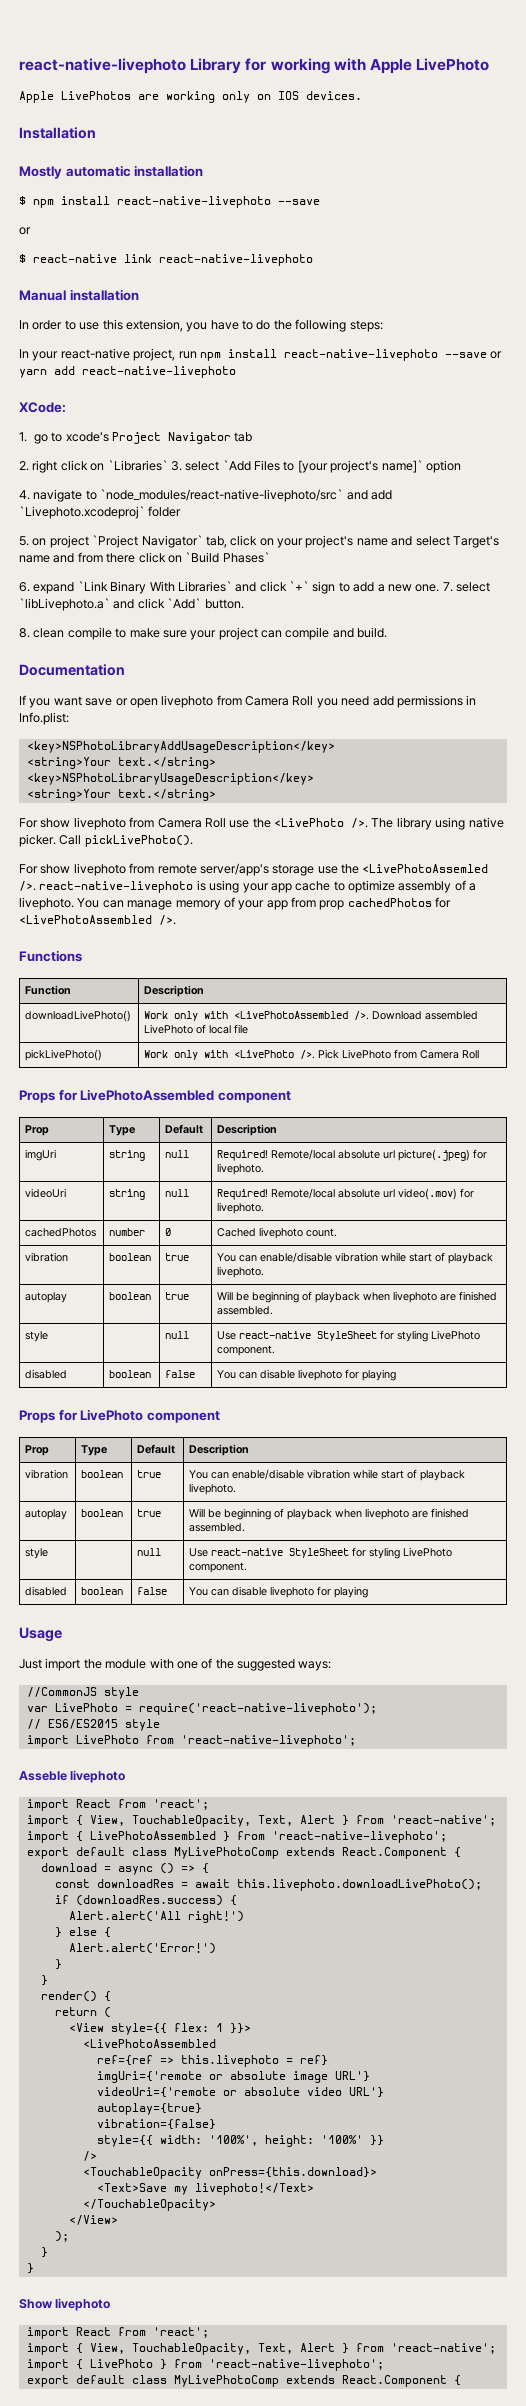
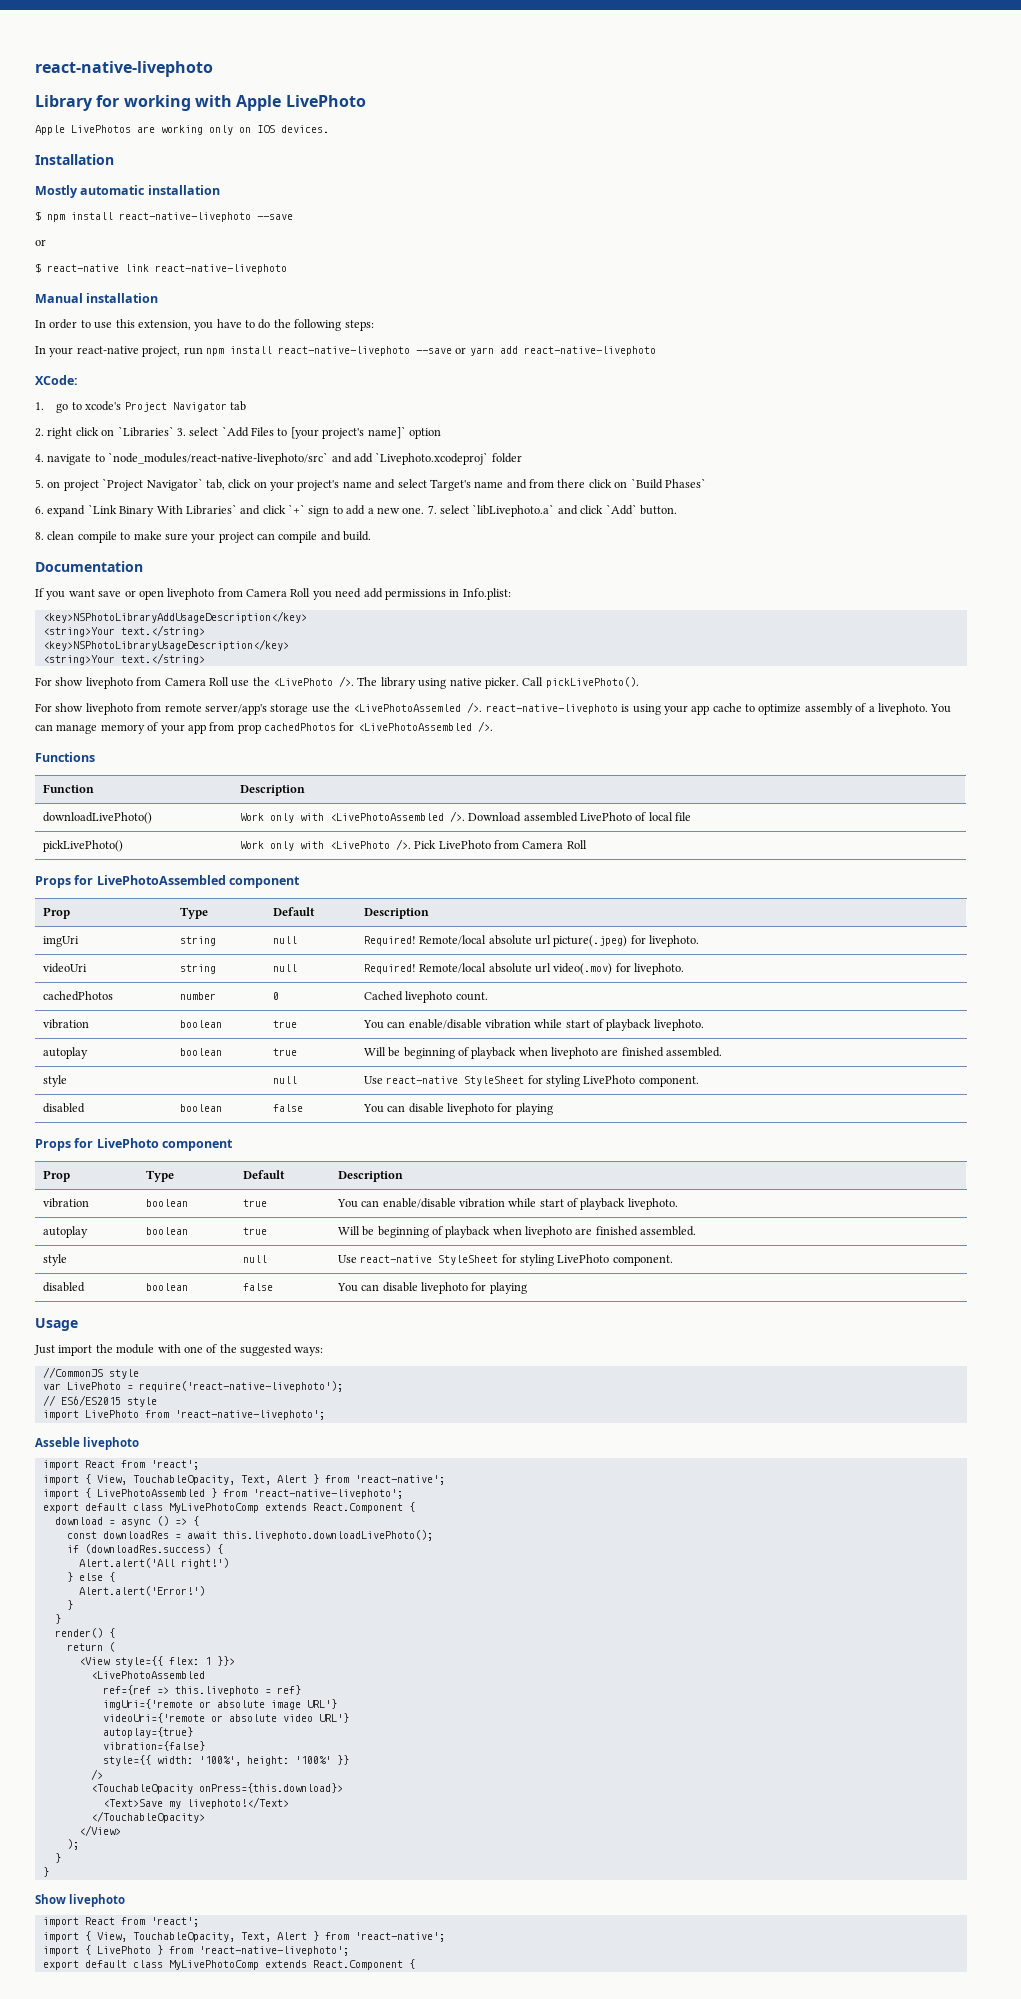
[19,58,186,74] react-native-livephoto -> [35,61,213,77] react-native-livephoto //

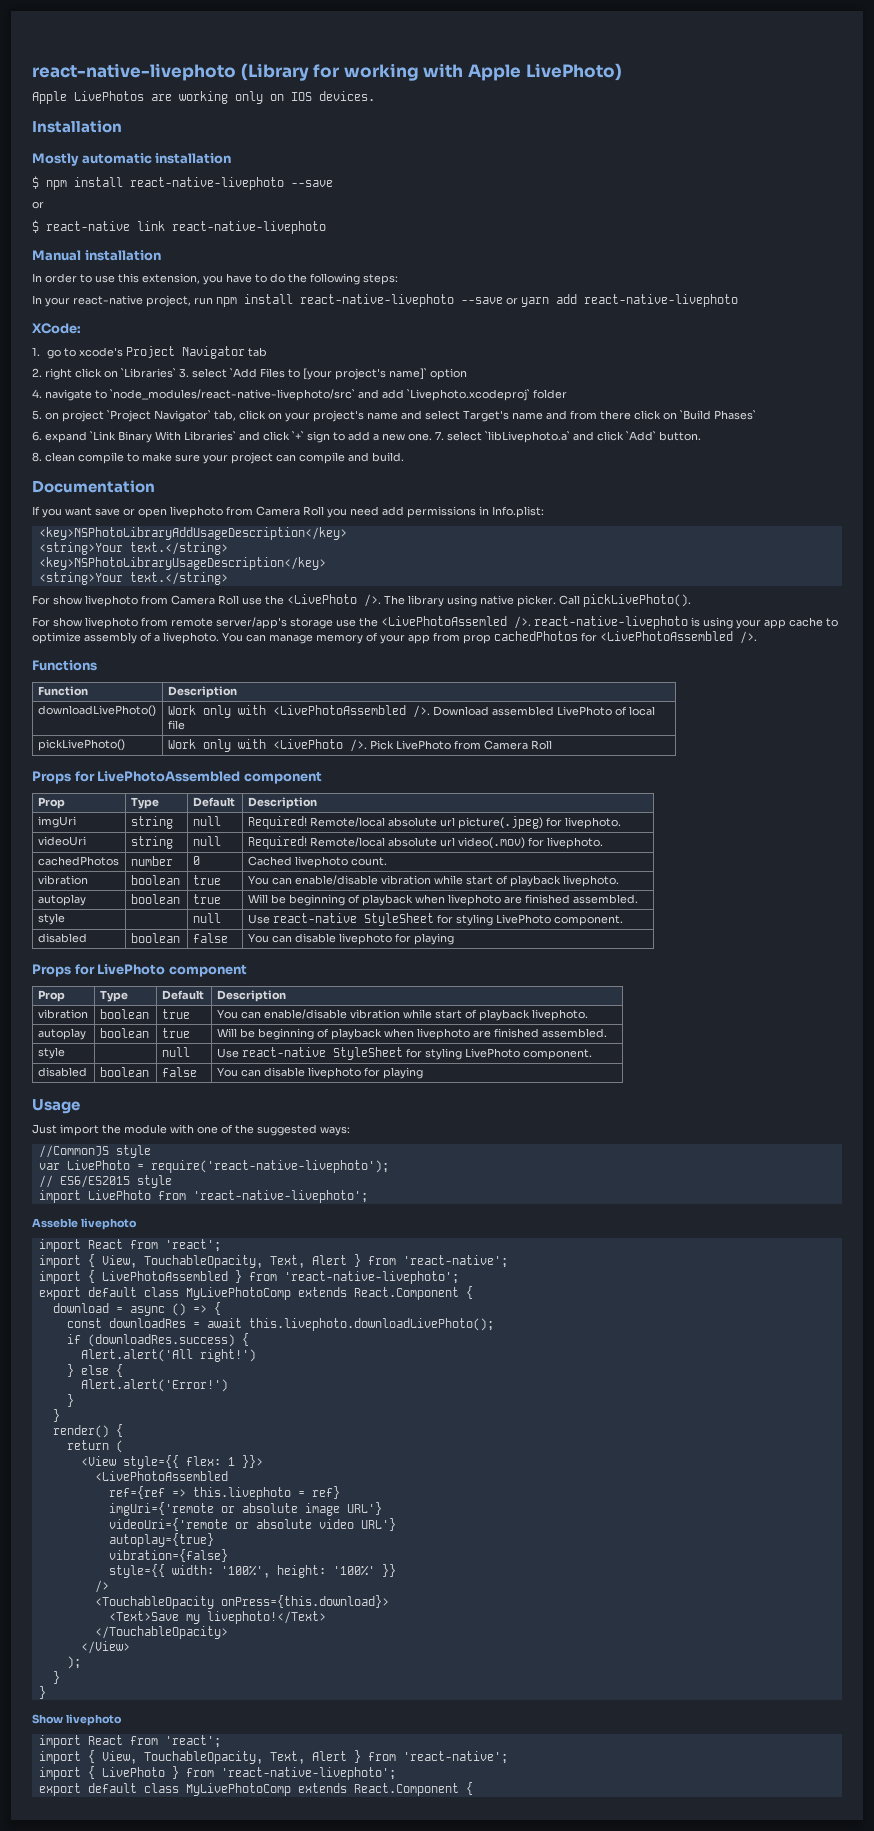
[35,61,213,77] [35,95,93,111] react-native-livephoto // Library -> [32,63,309,81] react-native-livephoto (Library
[285,95,366,107] LivePhoto -> [525,63,622,81] LivePhoto)

